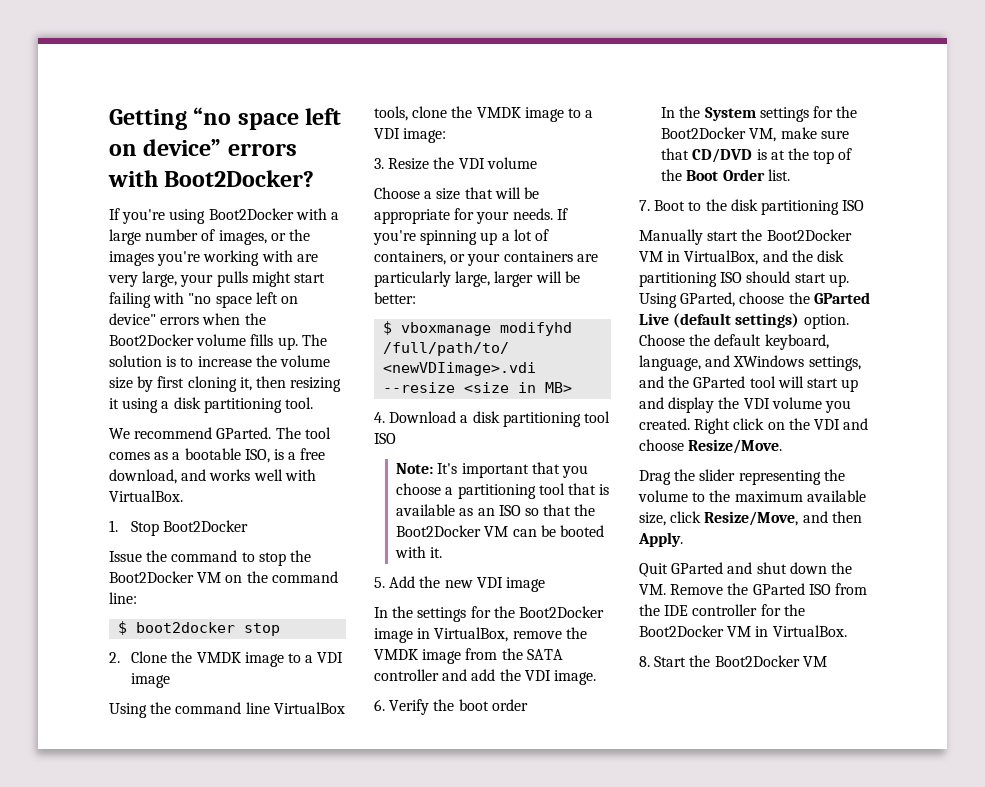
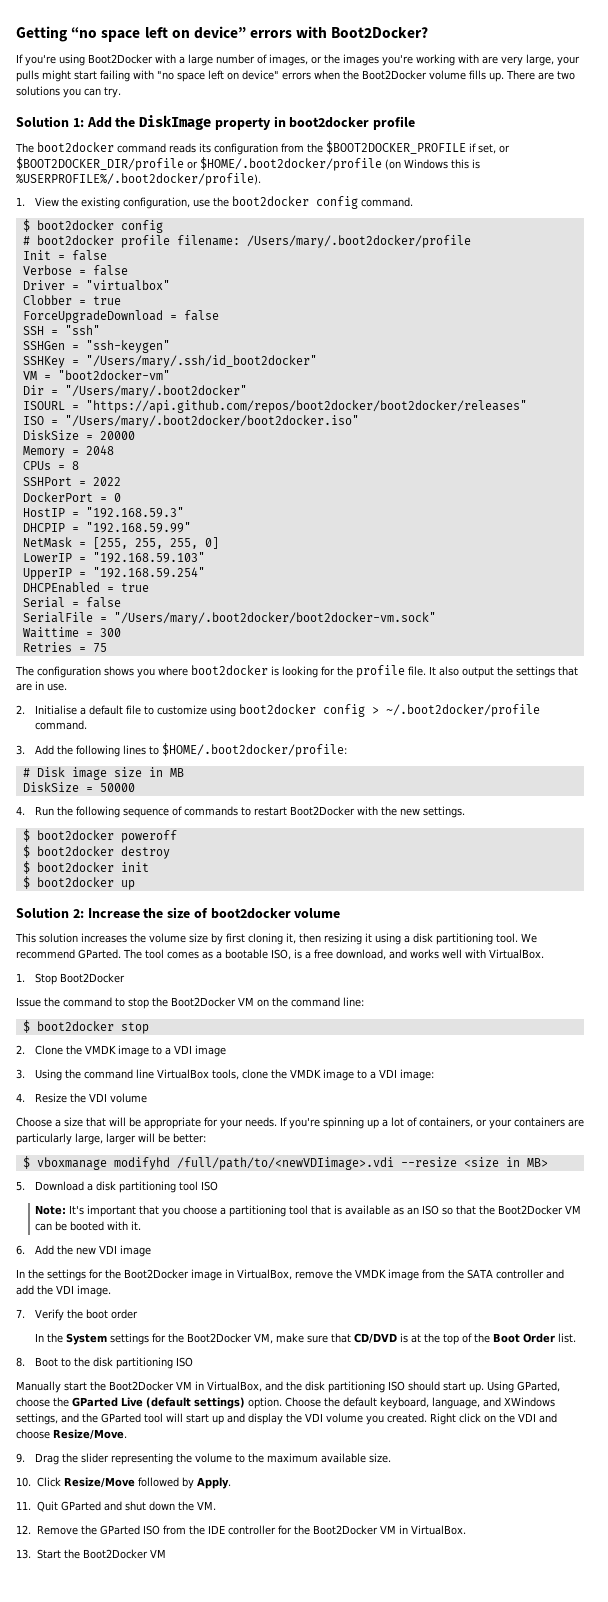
[301,334,327,346] [109,355,252,367] The solution is to increase -> [506,70,575,80] [16,86,121,98] [16,115,416,130] [15,141,510,155] [16,157,480,171] [16,173,261,186] [16,196,414,209] [22,219,163,233] [22,235,471,248] [22,250,107,261] [22,265,128,276] [22,280,170,291] [22,295,121,305] [22,310,219,323] [22,325,100,335] [22,340,170,353] [22,355,317,368] [22,370,170,380] [22,385,247,398] [22,400,527,413] [22,415,359,428] [22,430,135,440] [22,445,114,458] [22,461,79,470] [22,477,121,486] [22,492,121,502] [22,507,184,518] [22,522,191,533] [22,537,219,549] [22,552,205,563] [22,567,205,580] [22,582,149,593] [22,597,121,608] [22,612,436,625] [22,627,121,638] [22,642,107,653] [15,665,578,678] [16,681,67,691] [16,704,541,717] [35,720,88,730] [16,743,348,757] [22,767,184,780] [22,782,135,792] [16,806,466,818] [22,829,177,843] [22,845,170,859] [22,861,149,874] [22,876,135,890] [16,907,341,919] [15,933,127,943] There are two solutions you can try. // Solution 1: Add the DiskImage property in boot2docker profile // The boot2docker command reads its configuration from the $BOOT2DOCKER_PROFILE if set, or $BOOT2DOCKER_DIR/profile or $HOME/.boot2docker/profile (on Windows this is %USERPROFILE%/.boot2docker/profile). // 1. View the existing configuration, use the boot2docker config command. // $ boot2docker config // # boot2docker profile filename: /Users/mary/.boot2docker/profile // Init = false // Verbose = false // Driver = "virtualbox" // Clobber = true // ForceUpgradeDownload = false // SSH = "ssh" // SSHGen = "ssh-keygen" // SSHKey = "/Users/mary/.ssh/id_boot2docker" // VM = "boot2docker-vm" // Dir = "/Users/mary/.boot2docker" // ISOURL = "https://api.github.com/repos/boot2docker/boot2docker/releases" // ISO = "/Users/mary/.boot2docker/boot2docker.iso" // DiskSize = 20000 // Memory = 2048 // CPUs = 8 // SSHPort = 2022 // DockerPort = 0 // HostIP = "192.168.59.3" // DHCPIP = "192.168.59.99" // NetMask = [255, 255, 255, 0] // LowerIP = "192.168.59.103" // UpperIP = "192.168.59.254" // DHCPEnabled = true // Serial = false // SerialFile = "/Users/mary/.boot2docker/boot2docker-vm.sock" // Waittime = 300 // Retries = 75 // The configuration shows you where boot2docker is looking for the profile file. It also output the settings that are in use. // 2. Initialise a default file to customize using boot2docker config > ~/.boot2docker/profile command. // 3. Add the following lines to $HOME/.boot2docker/profile: // # Disk image size in MB // DiskSize = 50000 // 4. Run the following sequence of commands to restart Boot2Docker with the new settings. // $ boot2docker poweroff // $ boot2docker destroy // $ boot2docker init // $ boot2docker up // Solution 2: Increase the size of boot2docker volume // This solution increases
(313, 403) // -> (518, 938) none
(171, 680) none -> [16,1069,25,1079] 3.
[374,158,384,169] 3. -> [16,1093,25,1102] 4.
[374,412,385,423] 4. -> [16,1181,25,1191] 5.
[374,577,385,588] 5. -> [16,1245,25,1255] 6.
[374,699,385,711] 6. -> [16,1309,25,1318] 7.
[639,200,650,211] 7. -> [16,1357,25,1367] 8.
(783, 446) none -> [16,1453,25,1463] 9.
[639,511,862,526] size, click Resize/Move, and then -> [369,1453,392,1463] [16,1477,194,1489] size. // 10. Click Resize/Move followed by
(683, 539) none -> [16,1501,31,1510] 11.
(666, 589) none -> [16,1525,31,1534] // 12.
[639,656,650,667] 8. -> [16,1549,31,1559] 13.

